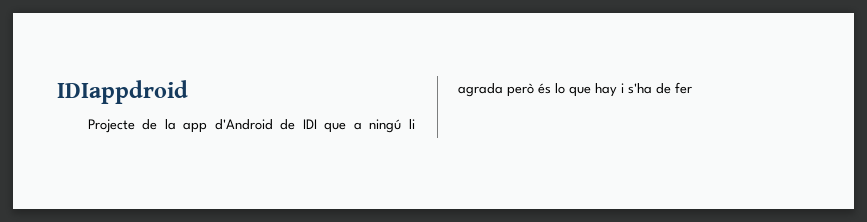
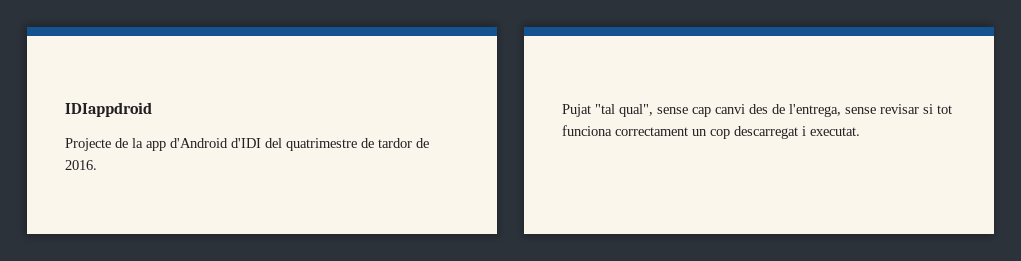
[280,119,415,133] [458,82,692,97] de IDI que a ningú li agrada però és lo que hay i s'ha de fer -> [231,138,429,151] [65,160,97,170] [562,104,952,117] [562,125,860,139] d'IDI del quatrimestre de tardor de 2016. // Pujat "tal qual", sense cap canvi des de l'entrega, sense revisar si tot funciona correctament un cop descarregat i executat.

